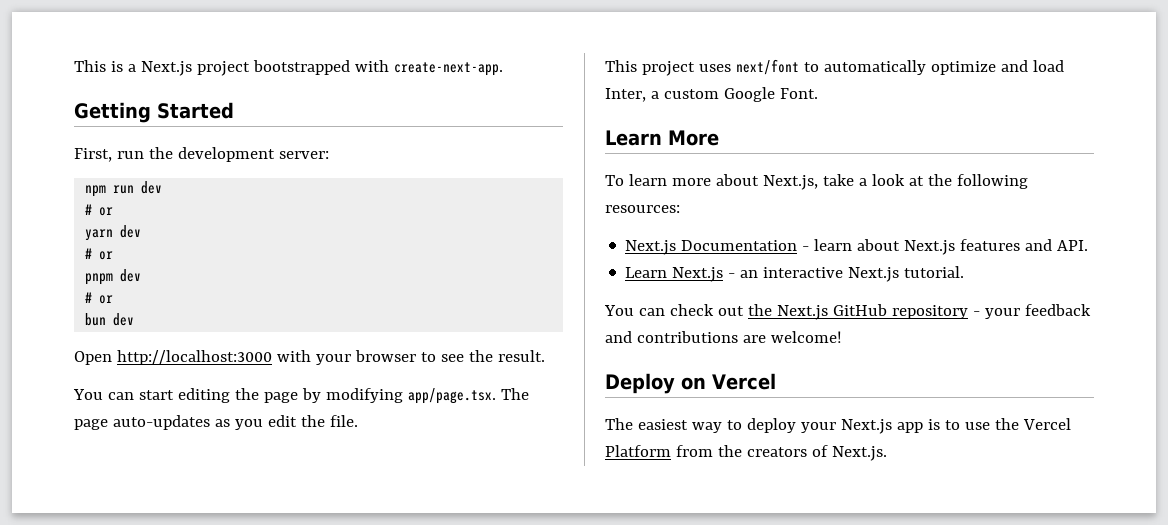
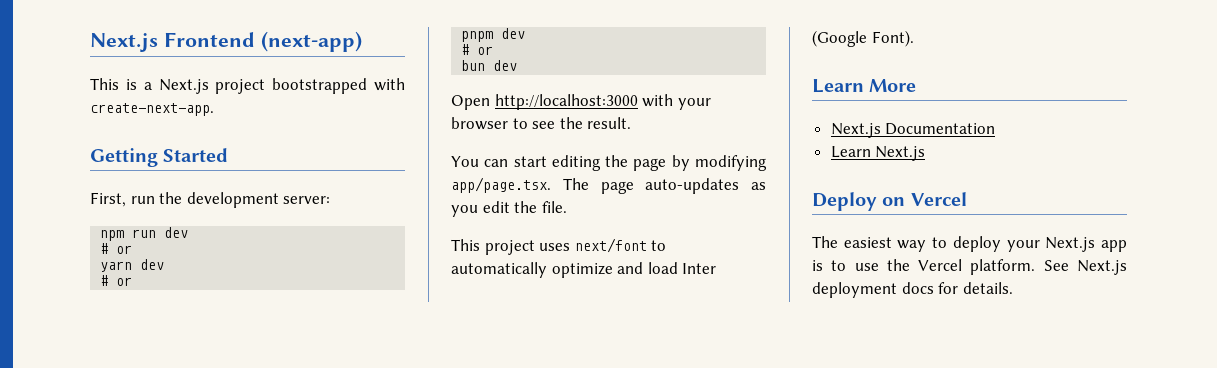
(74, 66) none -> [90,31,362,52] Next.js Frontend (next-app) //
[605,87,818,102] [605,130,719,146] [605,174,1028,190] [605,205,680,213] [625,239,1089,255] [625,266,965,282] [604,304,1091,320] [605,331,842,343] Inter, a custom Google Font. // Learn More // To learn more about Next.js, take a look at the following resources: // Next.js Documentation - learn about Next.js features and API. // Learn Next.js - an interactive Next.js tutorial. // You can check out the Next.js GitHub repository - your feedback and contributions are welcome! -> [682,263,717,274] [812,30,914,47] [812,79,917,93] [830,123,996,138] [830,146,926,161] Inter (Google Font). // Learn More // Next.js Documentation // Learn Next.js
[605,445,887,461] Platform from the creators of Next.js. -> [970,259,1127,275] [812,282,1013,298] platform. See Next.js deployment docs for details.

